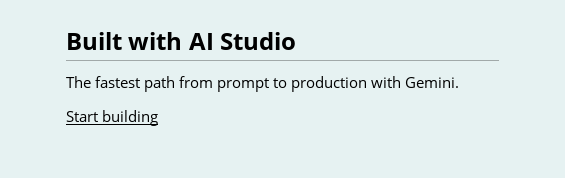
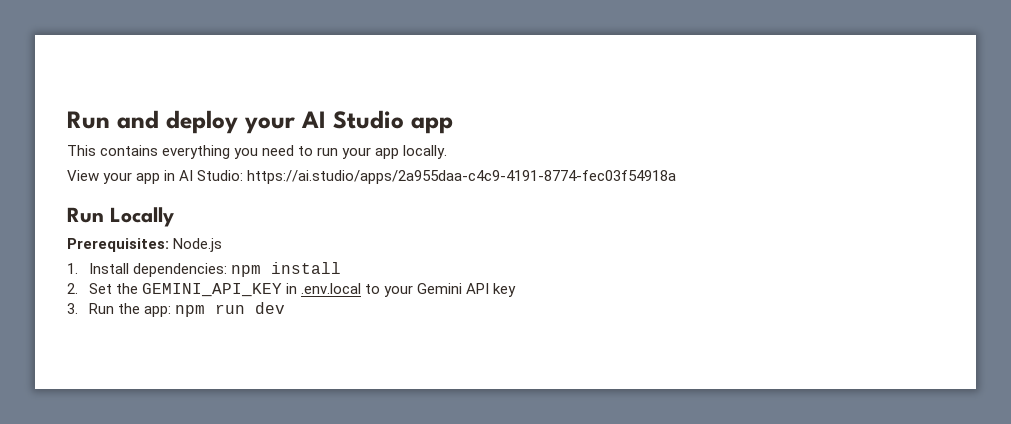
[66,32,297,50] [66,76,460,92] [66,110,159,126] Built with AI Studio // The fastest path from prompt to production with Gemini. // Start building -> [67,110,453,134] [67,145,448,159] [67,170,677,184] [67,207,174,227] [67,238,223,252] [67,262,341,277] [67,283,516,297] [67,302,285,317] Run and deploy your AI Studio app // This contains everything you need to run your app locally. // View your app in AI Studio: https://ai.studio/apps/2a955daa-c4c9-4191-8774-fec03f54918a // Run Locally // Prerequisites: Node.js // 1. Install dependencies: npm install // 2. Set the GEMINI_API_KEY in .env.local to your Gemini API key // 3. Run the app: npm run dev

